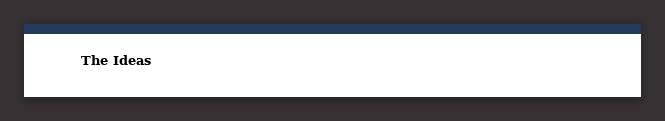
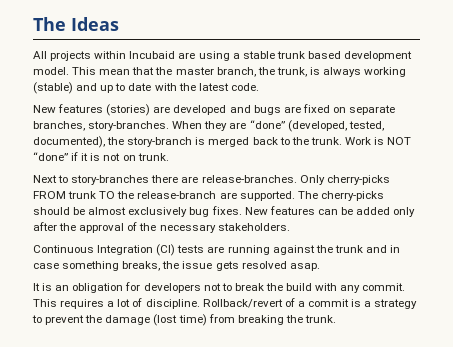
(151, 60) none -> [33,51,413,61] [33,67,407,77] [33,82,259,94] [33,104,396,116] [33,120,384,132] [33,136,412,148] [33,152,169,161] [33,175,390,185] [33,191,384,201] [33,206,416,217] [33,222,290,233] [33,244,401,256] [33,261,320,271] [33,282,406,293] [33,298,418,309] [32,314,336,326] // All projects within Incubaid are using a stable trunk based development model. This mean that the master branch, the trunk, is always working (stable) and up to date with the latest code. // New features (stories) are developed and bugs are fixed on separate branches, story-branches. When they are “done” (developed, tested, documented), the story-branch is merged back to the trunk. Work is NOT “done” if it is not on trunk. // Next to story-branches there are release-branches. Only cherry-picks FROM trunk TO the release-branch are supported. The cherry-picks should be almost exclusively bug fixes. New features can be added only after the approval of the necessary stakeholders. // Continuous Integration (CI) tests are running against the trunk and in case something breaks, the issue gets resolved asap. // It is an obligation for developers not to break the build with any commit. This requires a lot of discipline. Rollback/revert of a commit is a strategy to prevent the damage (lost time) from breaking the trunk.

